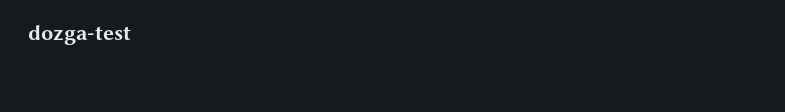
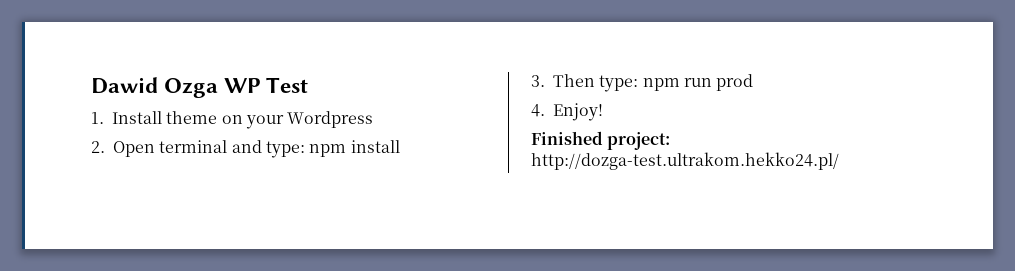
[28,25,131,45] dozga-test -> [91,77,309,98] [91,111,374,129] [91,140,400,158] [531,74,754,92] [531,103,603,121] [531,131,671,150] [531,152,839,170] Dawid Ozga WP Test // 1. Install theme on your Wordpress // 2. Open terminal and type: npm install // 3. Then type: npm run prod // 4. Enjoy! // Finished project: http://dozga-test.ultrakom.hekko24.pl/

